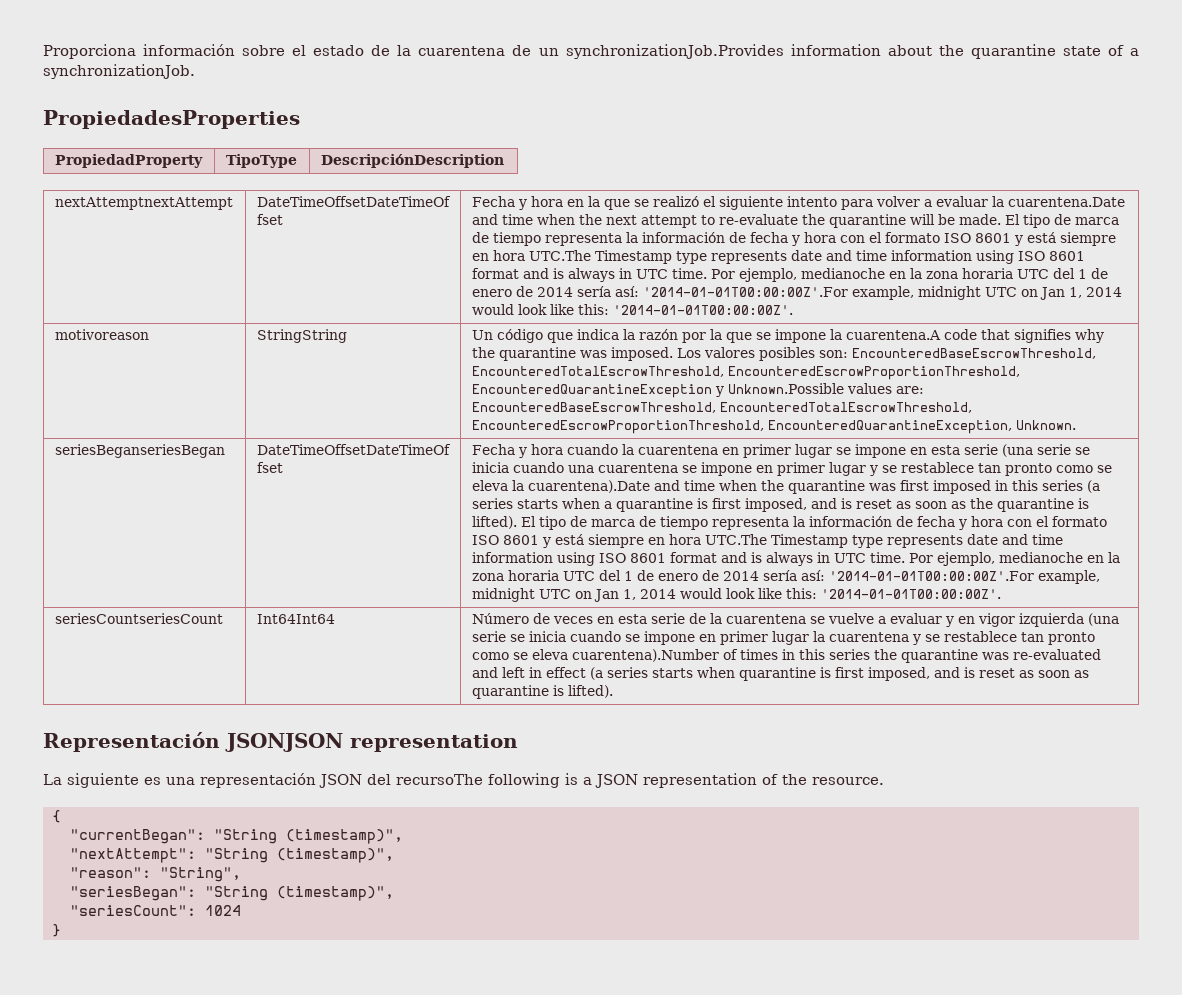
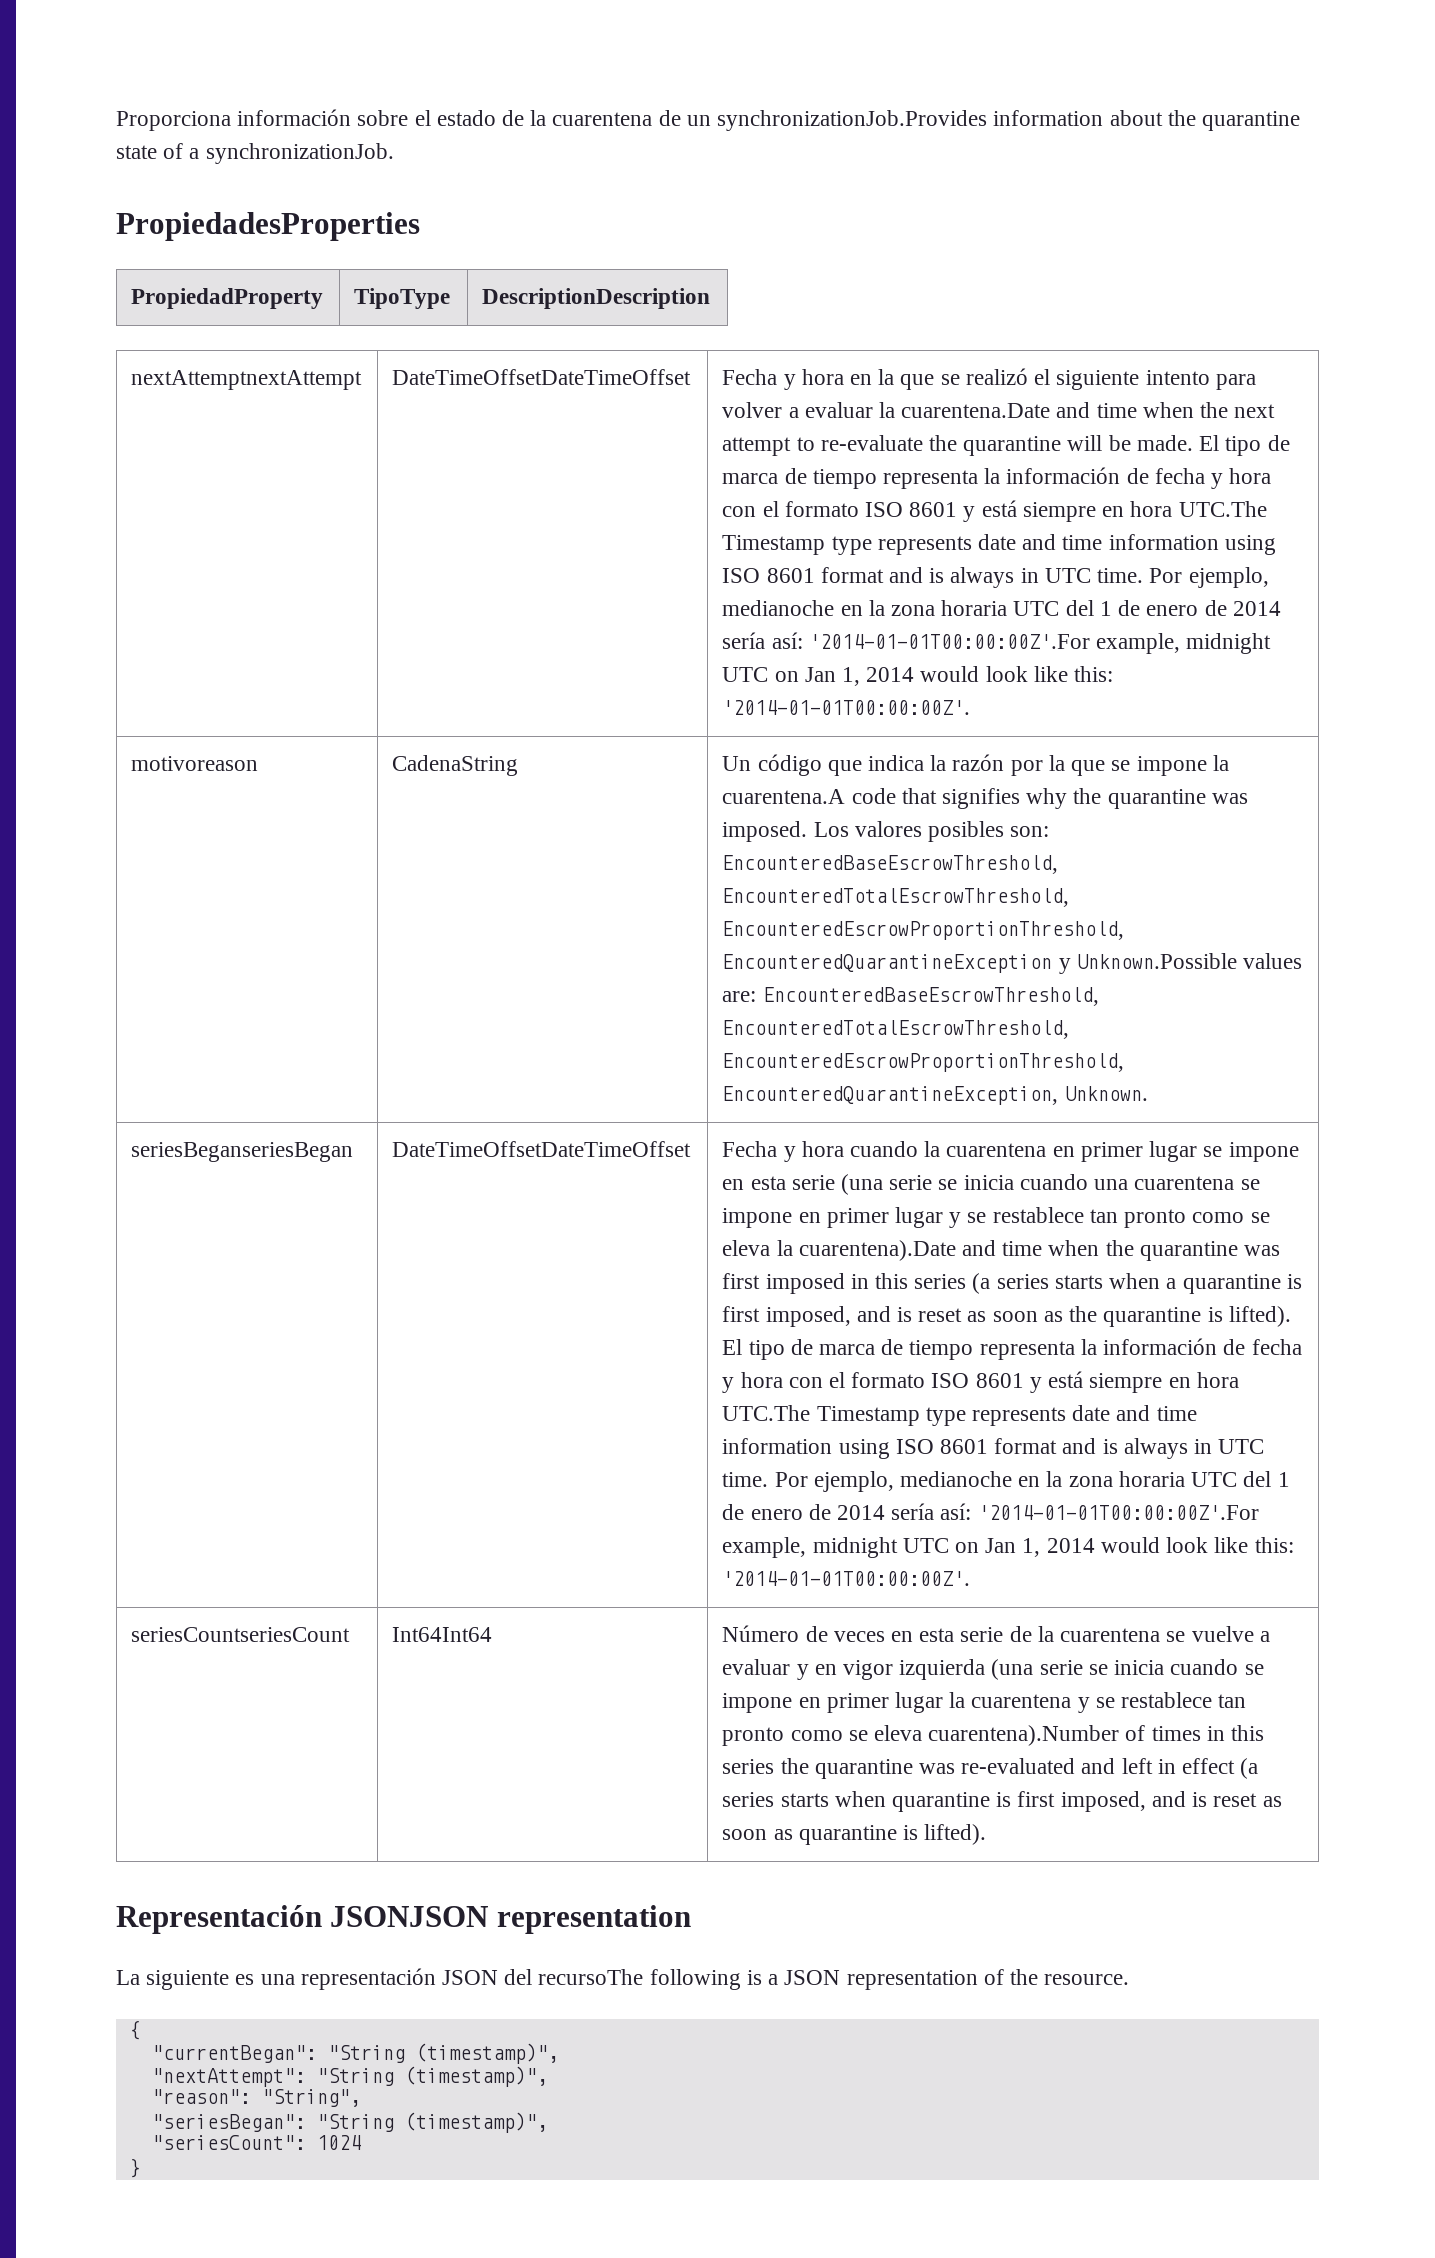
[320,154,504,168] DescripciónDescription -> [482,288,711,309] DescriptionDescription
[256,329,347,343] StringString -> [392,755,519,776] CadenaString

